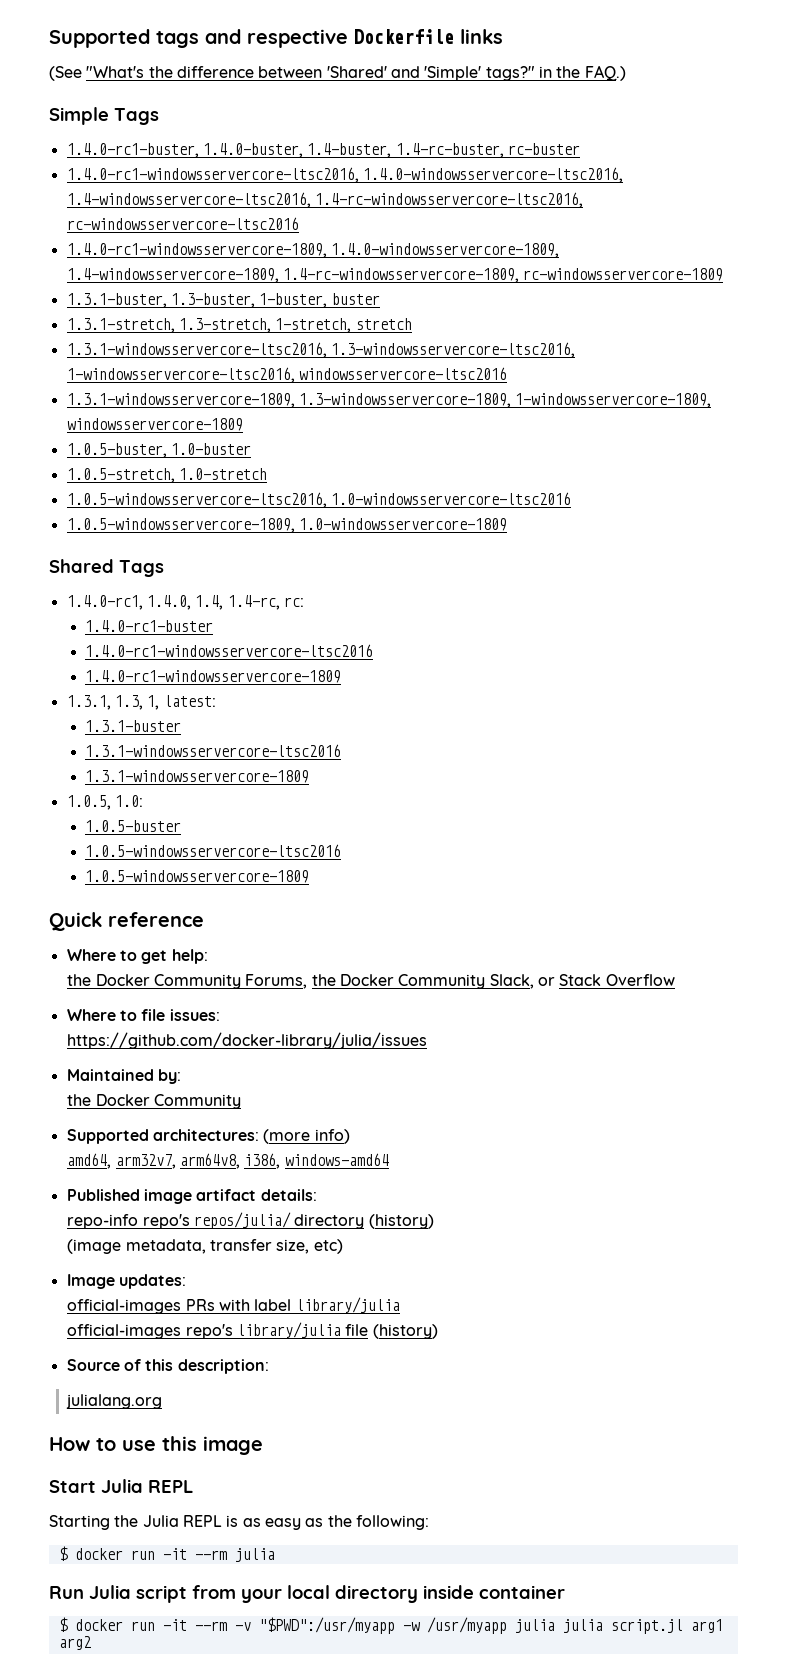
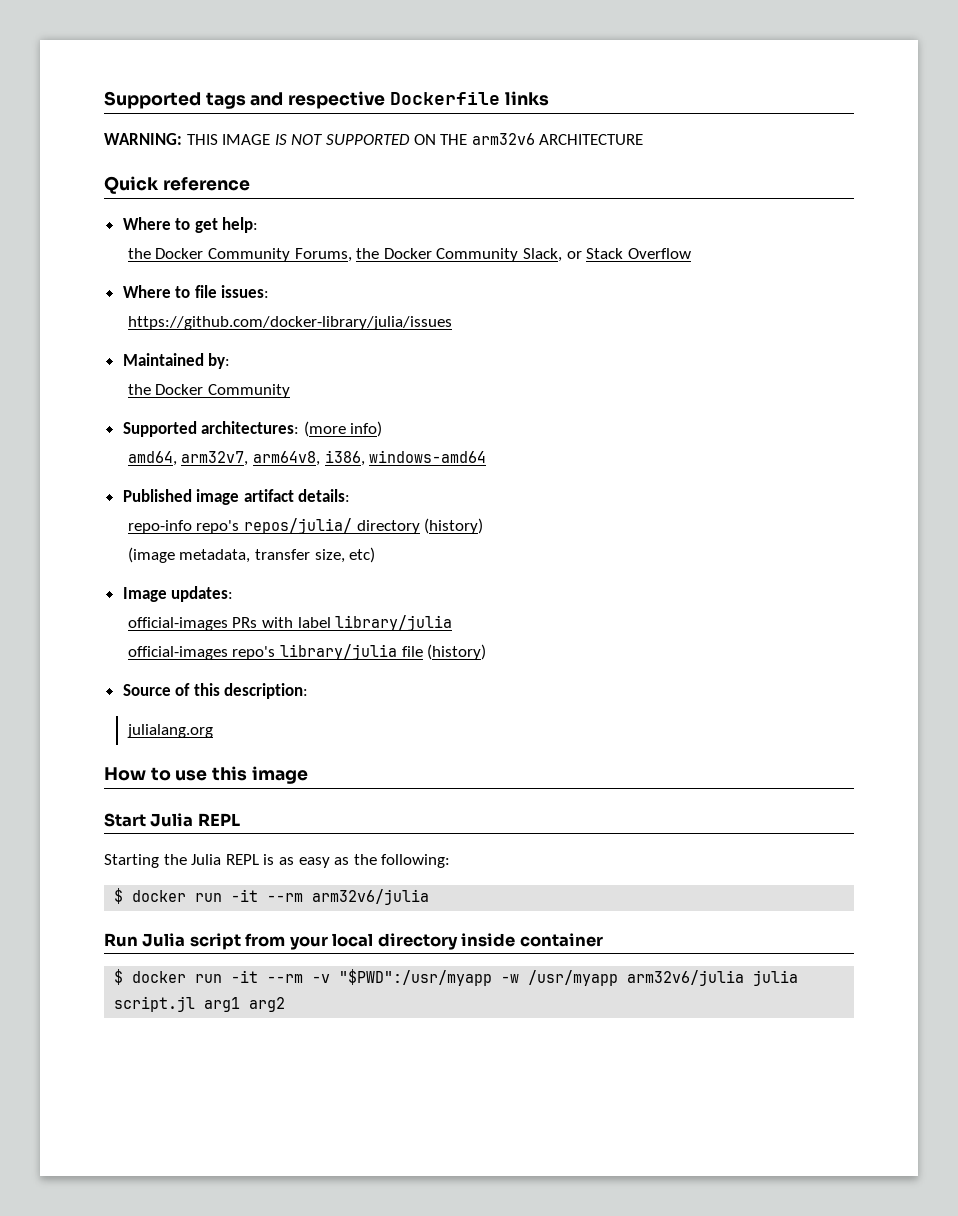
[49,65,626,81] [49,107,159,125] [66,143,580,158] [66,167,623,183] [66,192,583,208] [66,217,299,230] [66,243,559,258] [66,268,724,283] [66,293,380,308] [66,318,412,333] [66,342,575,358] [66,367,507,383] [66,393,712,408] [66,418,243,431] [66,443,251,458] [66,468,267,483] [66,492,571,508] [66,518,507,533] [49,559,164,577] [66,595,304,610] [84,620,213,632] [84,644,373,657] [84,670,341,683] [66,695,216,710] [84,720,181,732] [84,744,341,757] [84,770,309,783] [66,795,143,810] [84,820,181,832] [84,844,341,857] [84,870,309,883] (See "What's the difference between 'Shared' and 'Simple' tags?" in the FAQ.) // Simple Tags // 1.4.0-rc1-buster, 1.4.0-buster, 1.4-buster, 1.4-rc-buster, rc-buster // 1.4.0-rc1-windowsservercore-ltsc2016, 1.4.0-windowsservercore-ltsc2016, 1.4-windowsservercore-ltsc2016, 1.4-rc-windowsservercore-ltsc2016, rc-windowsservercore-ltsc2016 // 1.4.0-rc1-windowsservercore-1809, 1.4.0-windowsservercore-1809, 1.4-windowsservercore-1809, 1.4-rc-windowsservercore-1809, rc-windowsservercore-1809 // 1.3.1-buster, 1.3-buster, 1-buster, buster // 1.3.1-stretch, 1.3-stretch, 1-stretch, stretch // 1.3.1-windowsservercore-ltsc2016, 1.3-windowsservercore-ltsc2016, 1-windowsservercore-ltsc2016, windowsservercore-ltsc2016 // 1.3.1-windowsservercore-1809, 1.3-windowsservercore-1809, 1-windowsservercore-1809, windowsservercore-1809 // 1.0.5-buster, 1.0-buster // 1.0.5-stretch, 1.0-stretch // 1.0.5-windowsservercore-ltsc2016, 1.0-windowsservercore-ltsc2016 // 1.0.5-windowsservercore-1809, 1.0-windowsservercore-1809 // Shared Tags // 1.4.0-rc1, 1.4.0, 1.4, 1.4-rc, rc: // 1.4.0-rc1-buster // 1.4.0-rc1-windowsservercore-ltsc2016 // 1.4.0-rc1-windowsservercore-1809 // 1.3.1, 1.3, 1, latest: // 1.3.1-buster // 1.3.1-windowsservercore-ltsc2016 // 1.3.1-windowsservercore-1809 // 1.0.5, 1.0: // 1.0.5-buster // 1.0.5-windowsservercore-ltsc2016 // 1.0.5-windowsservercore-1809 -> [104,133,644,145] WARNING: THIS IMAGE IS NOT SUPPORTED ON THE arm32v6 ARCHITECTURE
[234,1548,275,1562] julia -> [312,889,430,905] arm32v6/julia
[514,1619,555,1633] julia -> [627,970,745,986] arm32v6/julia

